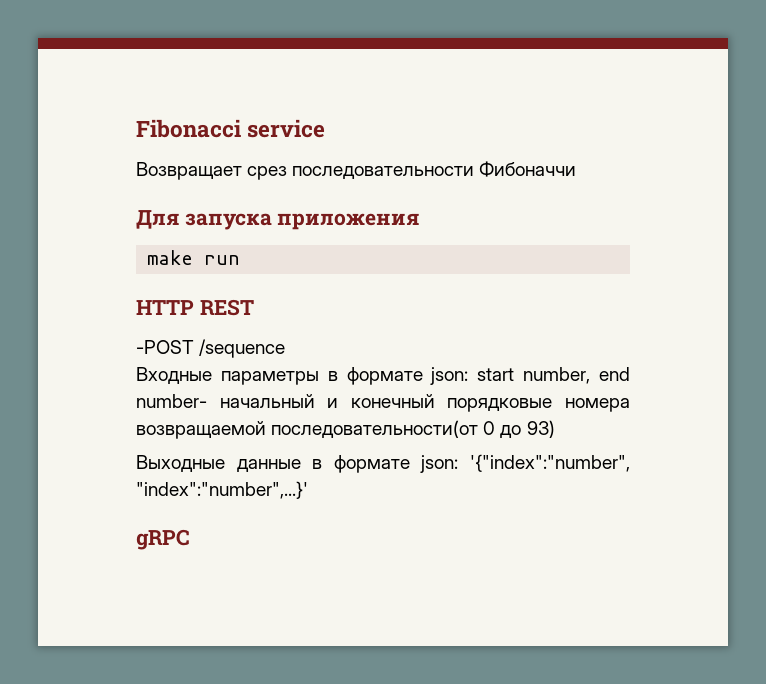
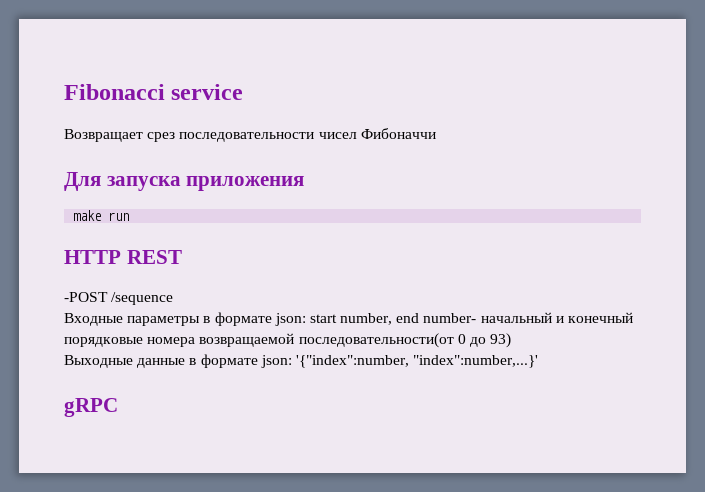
(475, 172) none -> [318,132,357,139] чисел
[470,454,630,472] [136,481,308,499] '{"index":"number", "index":"number",...}' -> [295,355,539,368] '{"index":number, "index":number,...}'

